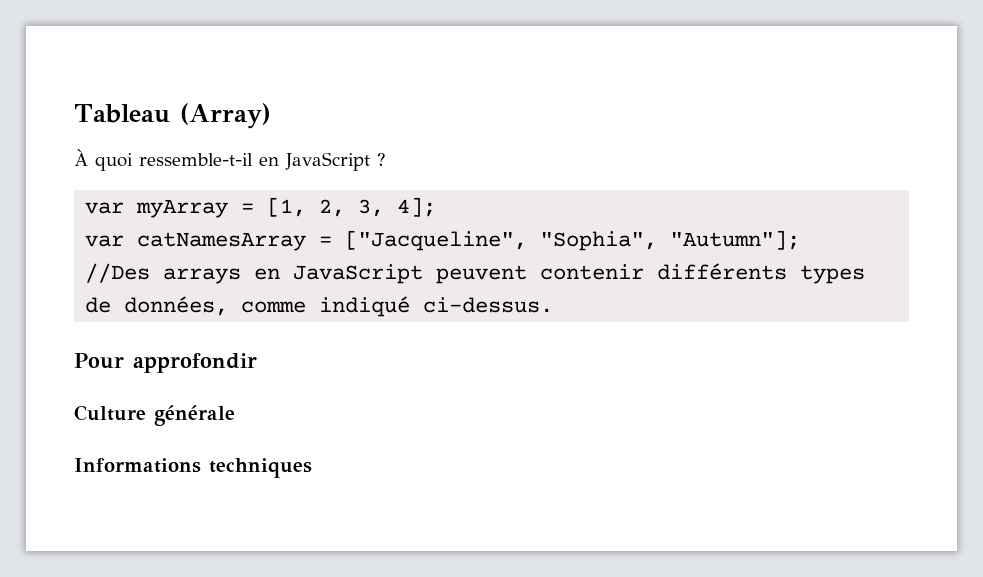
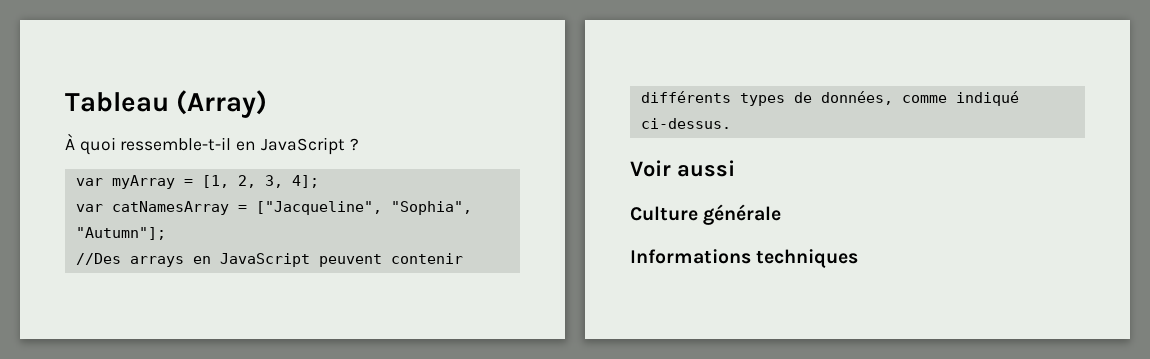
[74,353,257,373] Pour approfondir -> [630,160,735,177] Voir aussi

